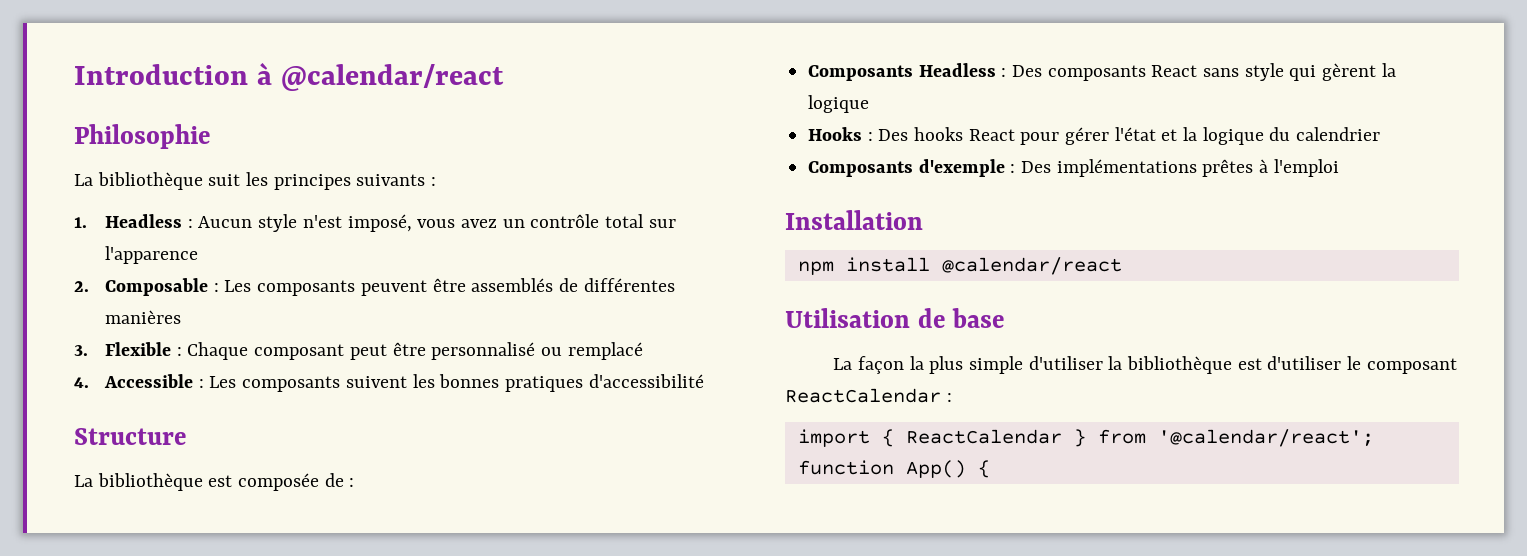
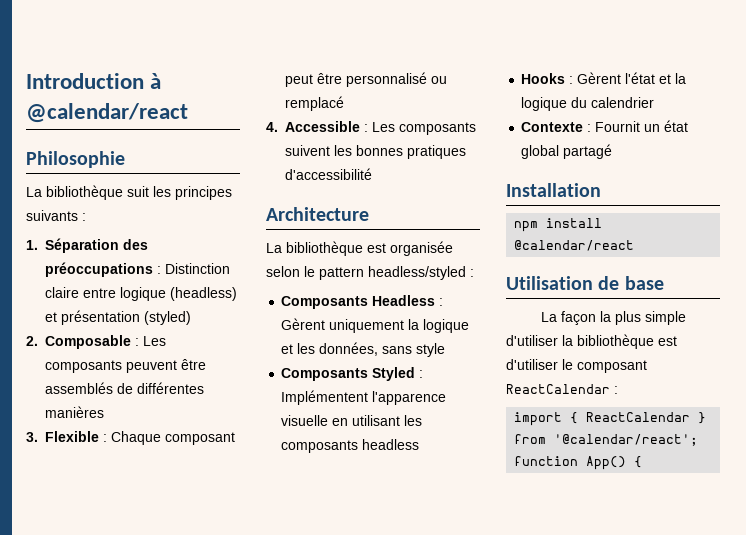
[105,214,676,232] [105,246,199,264] Headless : Aucun style n'est imposé, vous avez un contrôle total sur l'apparence -> [45,238,148,253] [45,262,230,277] [45,287,237,301] [45,310,191,325] Séparation des préoccupations : Distinction claire entre logique (headless) et présentation (styled)
[74,428,187,445] Structure -> [266,207,369,221] Architecture
[238,473,344,491] composée de -> [390,241,453,256] [266,266,466,280] organisée selon le pattern headless/styled
[1012,63,1396,81] [808,95,870,113] [808,127,1110,145] Des composants React sans style qui gèrent la logique // Hooks : Des hooks React pour gérer -> [281,318,470,333] [281,342,446,357] [281,367,424,381] [281,390,447,405] [281,415,423,426] [281,439,420,453] [521,72,622,84] Gèrent uniquement la logique et les données, sans style // Composants Styled : Implémentent l'apparence visuelle en utilisant les composants headless // Hooks : Gèrent
[808,159,1339,177] Composants d'exemple : Des implémentations prêtes à l'emploi -> [521,120,689,132] [521,144,613,159] Contexte : Fournit un état global partagé

